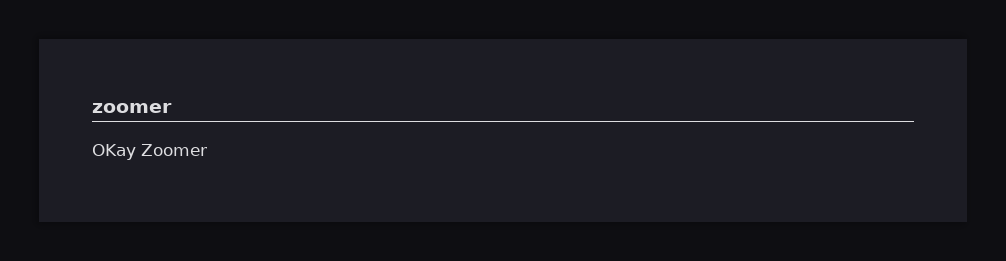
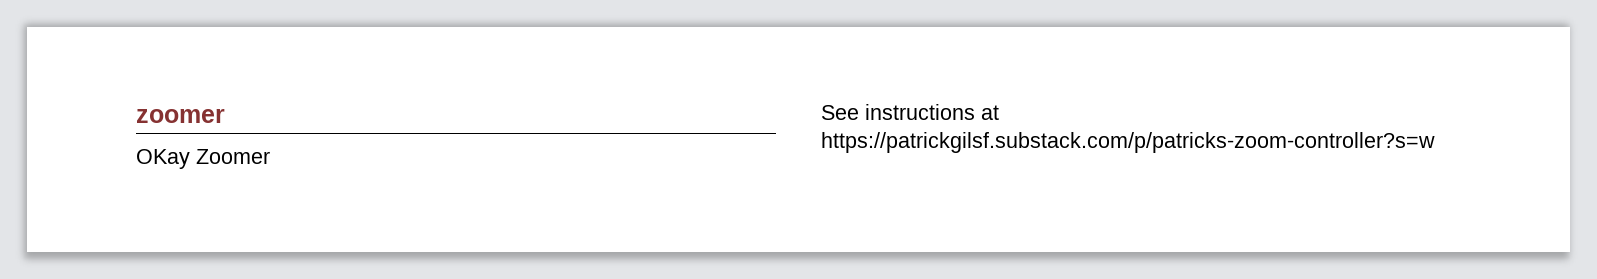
(207, 150) none -> [821,104,999,120] [821,132,1435,153] // See instructions at https://patrickgilsf.substack.com/p/patricks-zoom-controller?s=w

